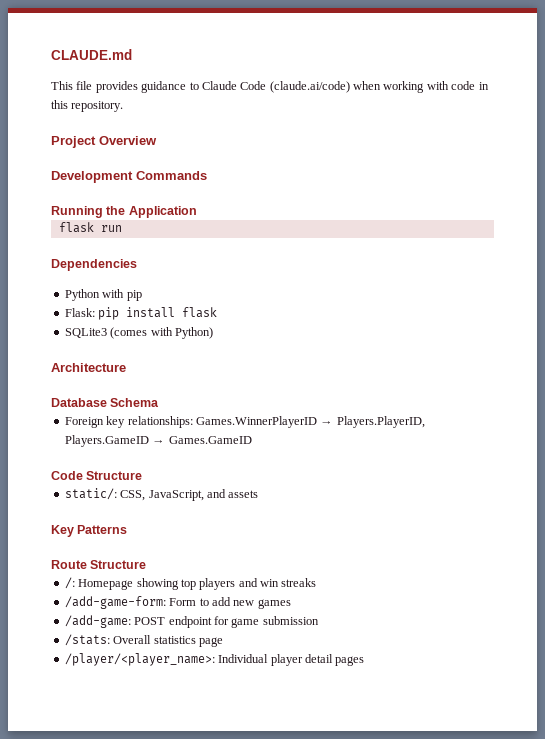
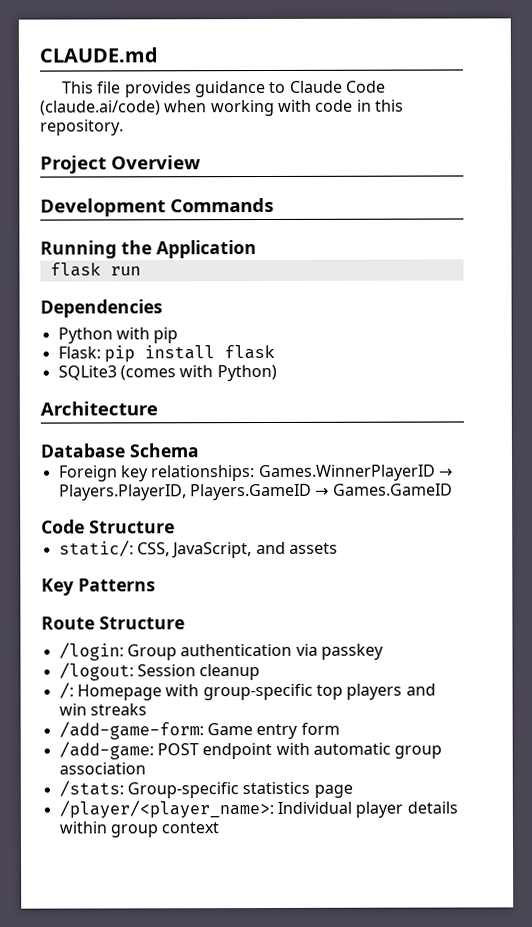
(147, 564) none -> [58,642,384,661] [58,662,261,681] // /login: Group authentication via passkey // /logout: Session cleanup
[136,578,179,590] showing -> [165,683,313,701] with group-specific
[169,597,291,609] Form to add new games -> [206,722,340,740] Game entry form
[213,616,319,628] for game submission -> [275,742,443,759] [58,762,146,775] with automatic group association
[113,635,152,644] Overall -> [126,782,239,799] Group-specific
[304,654,365,666] detail pages -> [406,801,458,814] [58,821,220,838] details within group context

